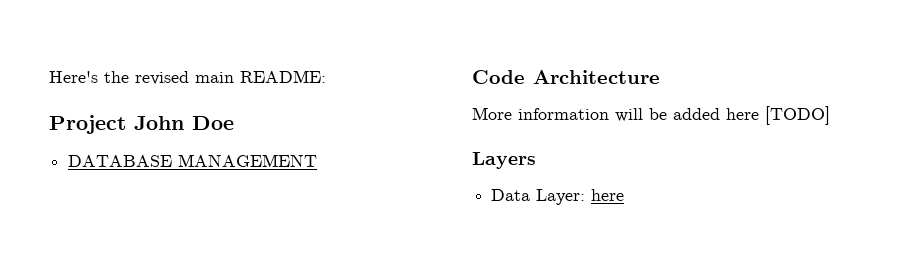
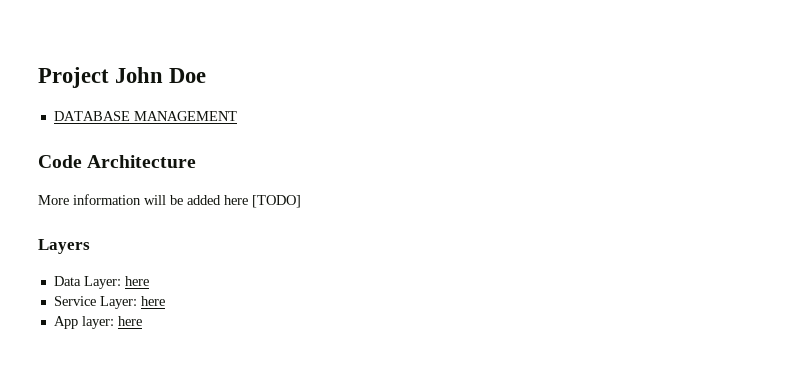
[49,70,326,85] Here's the revised main README: // -> (38, 77) none
(625, 195) none -> [53,296,165,309] [53,316,142,329] // Service Layer: here // App layer: here

